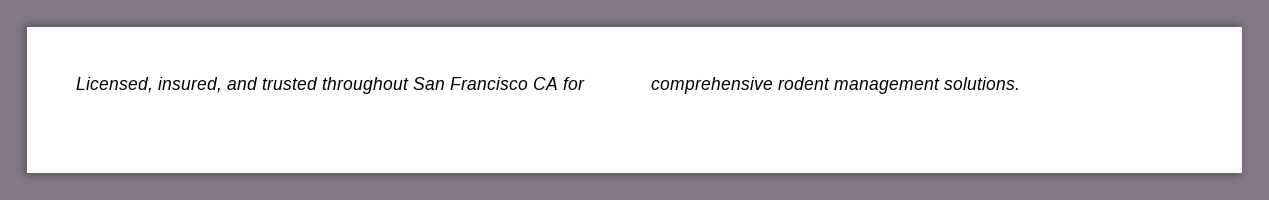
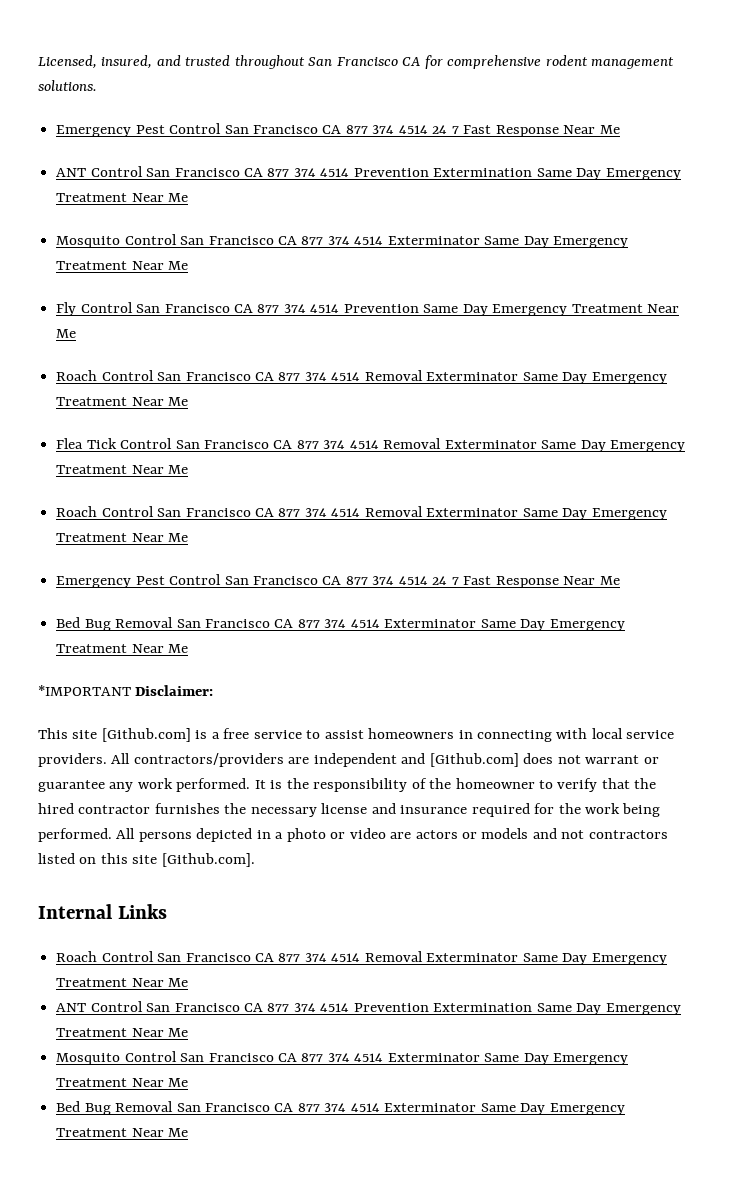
(1020, 83) none -> [56,123,620,137] [56,166,681,180] [56,193,189,202] [56,234,629,248] [56,261,189,270] [56,302,680,316] [56,329,77,338] [56,370,667,384] [56,397,189,406] [56,438,686,452] [56,465,189,474] [56,506,667,520] [56,533,189,542] [56,574,620,588] [56,617,625,631] [56,644,189,653] [38,685,214,696] [38,728,675,742] [38,753,659,767] [38,778,657,792] [38,803,661,817] [38,828,668,842] [38,853,255,867] [38,904,167,919] [56,951,667,965] [56,978,189,987] [56,1001,681,1015] [56,1028,189,1037] [56,1051,629,1065] [56,1078,189,1087] [56,1101,625,1115] [56,1128,189,1137] // Emergency Pest Control San Francisco CA 877 374 4514 24 7 Fast Response Near Me // ANT Control San Francisco CA 877 374 4514 Prevention Extermination Same Day Emergency Treatment Near Me // Mosquito Control San Francisco CA 877 374 4514 Exterminator Same Day Emergency Treatment Near Me // Fly Control San Francisco CA 877 374 4514 Prevention Same Day Emergency Treatment Near Me // Roach Control San Francisco CA 877 374 4514 Removal Exterminator Same Day Emergency Treatment Near Me // Flea Tick Control San Francisco CA 877 374 4514 Removal Exterminator Same Day Emergency Treatment Near Me // Roach Control San Francisco CA 877 374 4514 Removal Exterminator Same Day Emergency Treatment Near Me // Emergency Pest Control San Francisco CA 877 374 4514 24 7 Fast Response Near Me // Bed Bug Removal San Francisco CA 877 374 4514 Exterminator Same Day Emergency Treatment Near Me // *IMPORTANT Disclaimer: // This site [Github.com] is a free service to assist homeowners in connecting with local service providers. All contractors/providers are independent and [Github.com] does not warrant or guarantee any work performed. It is the responsibility of the homeowner to verify that the hired contractor furnishes the necessary license and insurance required for the work being performed. All persons depicted in a photo or video are actors or models and not contractors listed on this site [Github.com]. // Internal Links // Roach Control San Francisco CA 877 374 4514 Removal Exterminator Same Day Emergency Treatment Near Me // ANT Control San Francisco CA 877 374 4514 Prevention Extermination Same Day Emergency Treatment Near Me // Mosquito Control San Francisco CA 877 374 4514 Exterminator Same Day Emergency Treatment Near Me // Bed Bug Removal San Francisco CA 877 374 4514 Exterminator Same Day Emergency Treatment Near Me

